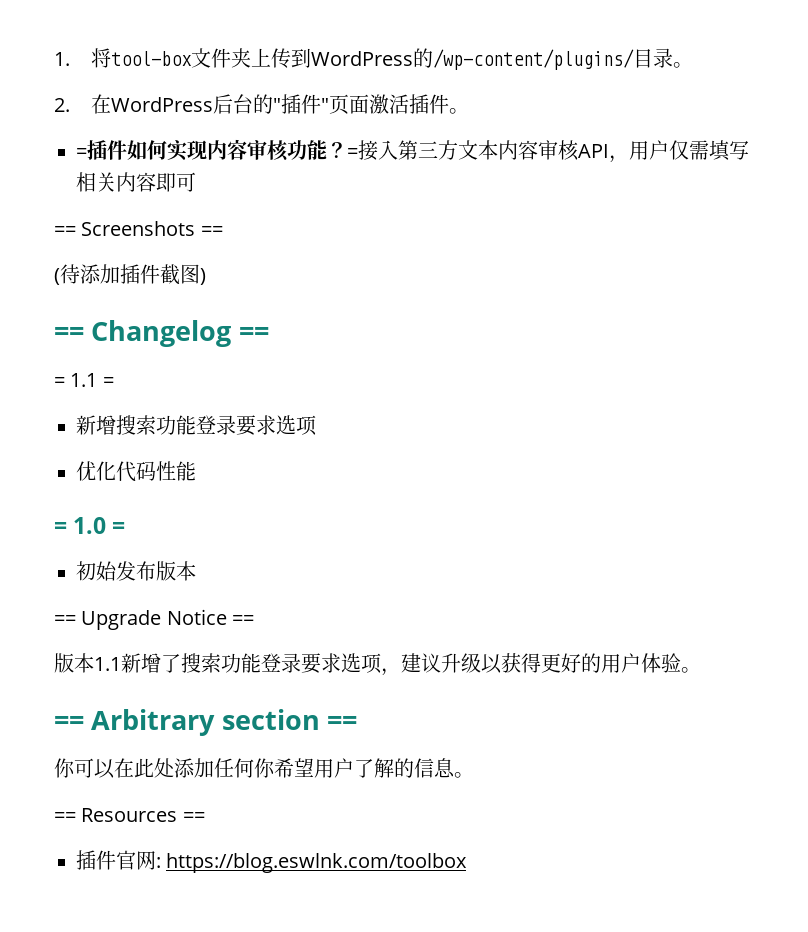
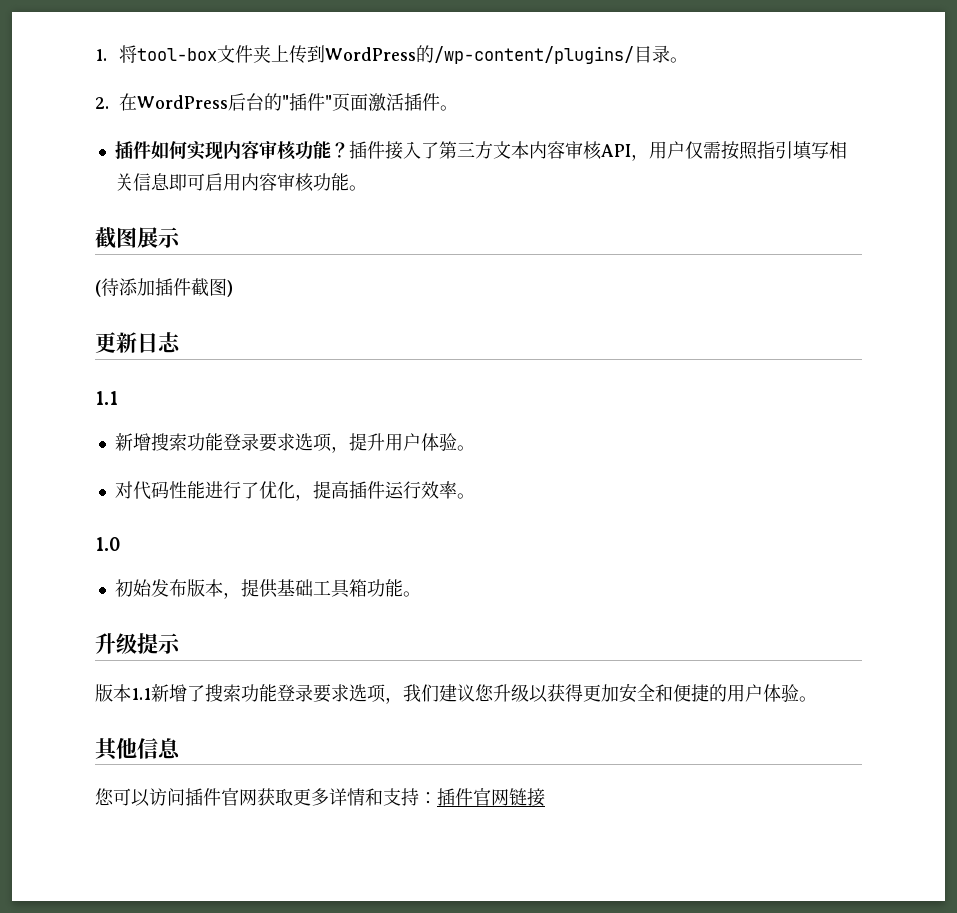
[76,148,87,158] = -> (459, 108) none
[347,140,398,161] =接入 -> [348,141,439,160] 插件接入了
[709,140,749,161] [76,172,196,192] [54,221,223,236] 填写相关内容即可 // == Screenshots == -> [720,141,847,160] [114,173,367,192] [95,227,181,249] 按照指引填写相关信息即可启用内容审核功能。 // 截图展示
[54,320,269,347] [54,373,114,387] == Changelog == // = 1.1 = -> [95,332,181,353] [95,391,118,405] 更新日志 // 1.1
[76,461,196,482] [54,522,67,534] // 优化代码性能 // = -> [330,433,475,453] [114,481,475,501] ，提升用户体验。 // 对代码性能进行了优化，提高插件运行效率。 //
[112,522,126,534] = -> (120, 544) none
[54,609,255,630] // == Upgrade Notice == -> [222,579,421,599] [95,633,181,654] ，提供基础工具箱功能。 // 升级提示
[401,653,441,673] 建议 -> [403,684,494,702] 我们建议您
[561,653,581,673] 好 -> [601,683,709,703] 加安全和便捷
[54,709,357,736] [54,758,474,779] [54,808,205,822] [76,850,468,873] == Arbitrary section == // 你可以在此处添加任何你希望用户了解的信息。 // == Resources == // 插件官网: https://blog.eswlnk.com/toolbox -> [95,737,181,761] [95,788,545,807] 其他信息 // 您可以访问插件官网获取更多详情和支持：插件官网链接

